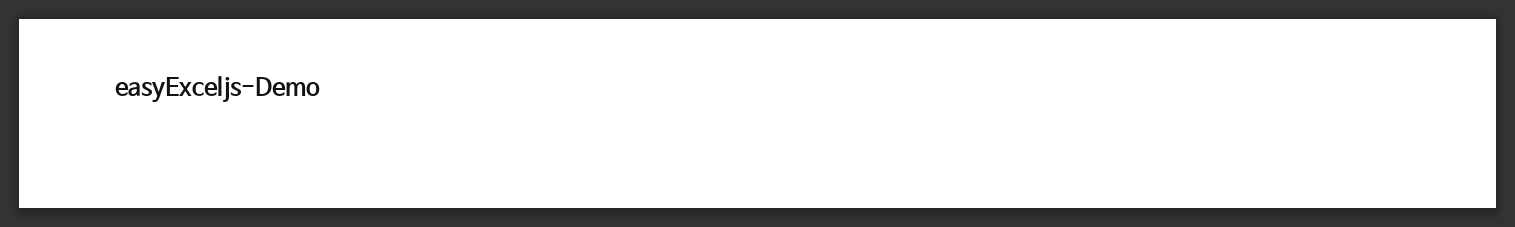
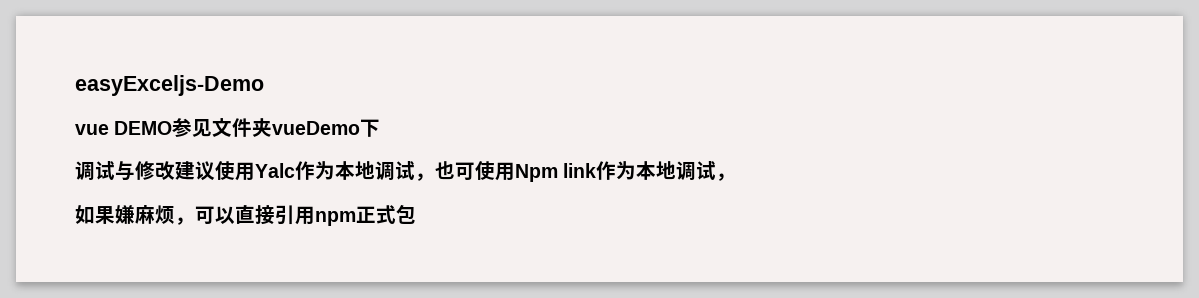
(320, 89) none -> [75,118,381,137] [75,161,737,182] [75,204,416,226] // vue DEMO参见文件夹vueDemo下 // 调试与修改建议使用Yalc作为本地调试，也可使用Npm link作为本地调试， // 如果嫌麻烦，可以直接引用npm正式包

